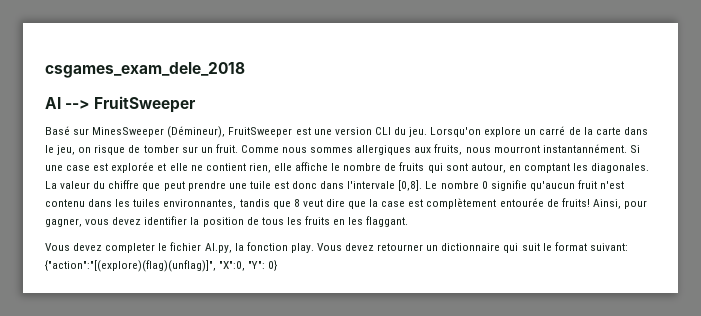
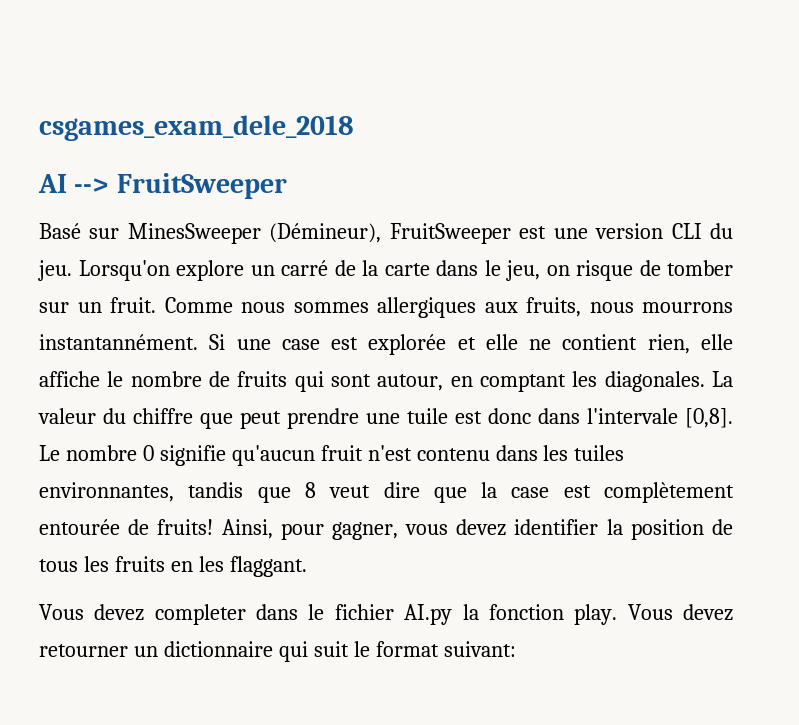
[493,145,540,153] mourront -> [642,302,733,313] mourrons
(156, 248) none -> [256,604,299,620] dans
[204,243,232,253] AI.py, -> [404,604,453,625] AI.py
[45,260,278,272] {"action":"[(explore)(flag)(unflag)]", "X":0, "Y": 0} -> (516, 649) none

